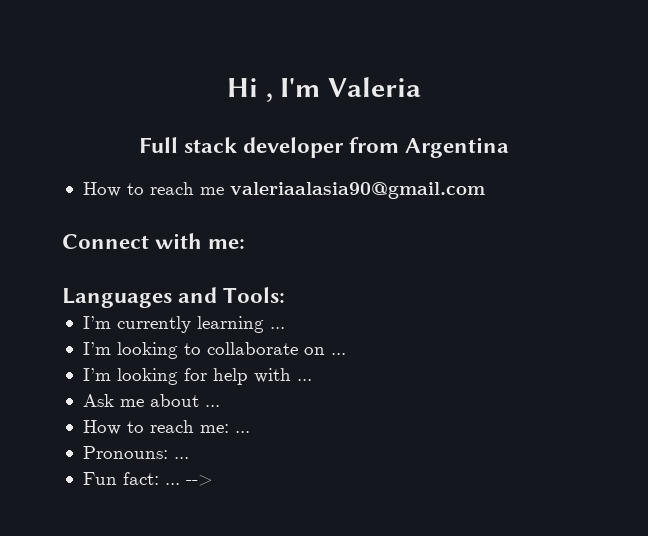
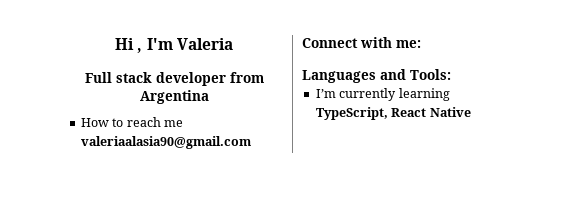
[269,327,285,329] [82,342,346,359] [82,368,312,385] [82,394,220,407] [82,420,250,435] [82,446,189,459] [82,472,213,486] ... // I’m looking to collaborate on ... // I’m looking for help with ... // Ask me about ... // How to reach me: ... // Pronouns: ... // Fun fact: ... --> -> [315,107,471,120] TypeScript, React Native

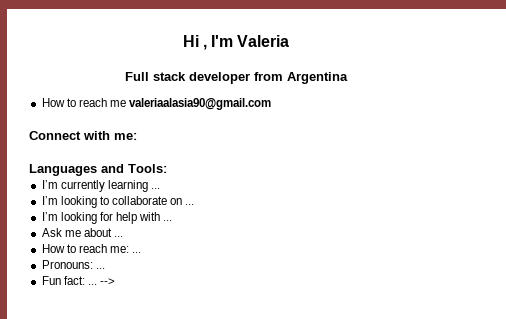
[315,107,471,120] TypeScript, React Native -> [150,188,160,189] [41,196,195,208] [41,212,173,224] [41,228,123,237] [41,244,142,253] [41,260,105,269] [41,276,115,285] ... // I’m looking to collaborate on ... // I’m looking for help with ... // Ask me about ... // How to reach me: ... // Pronouns: ... // Fun fact: ... -->

